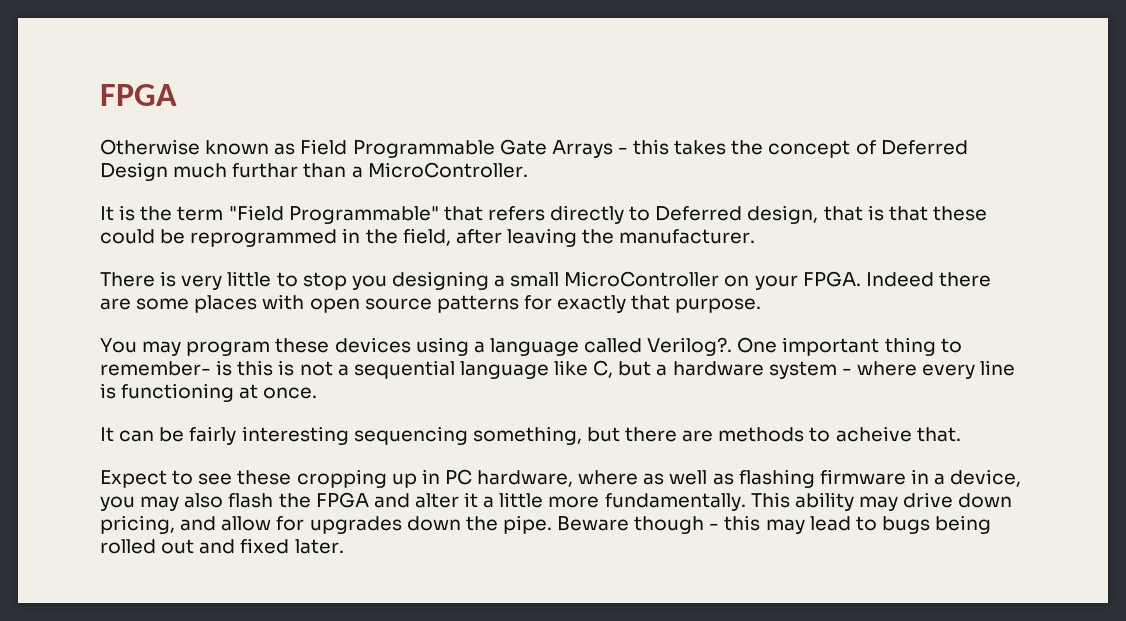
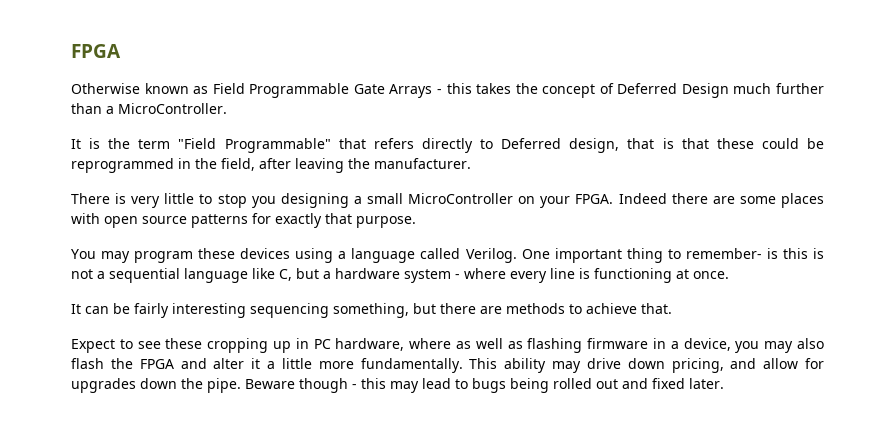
[232,163,299,178] furthar -> [776,83,824,94] further
[647,337,733,356] Verilog?. -> [465,248,517,263] Verilog.
[835,426,912,442] acheive -> [586,303,637,314] achieve

